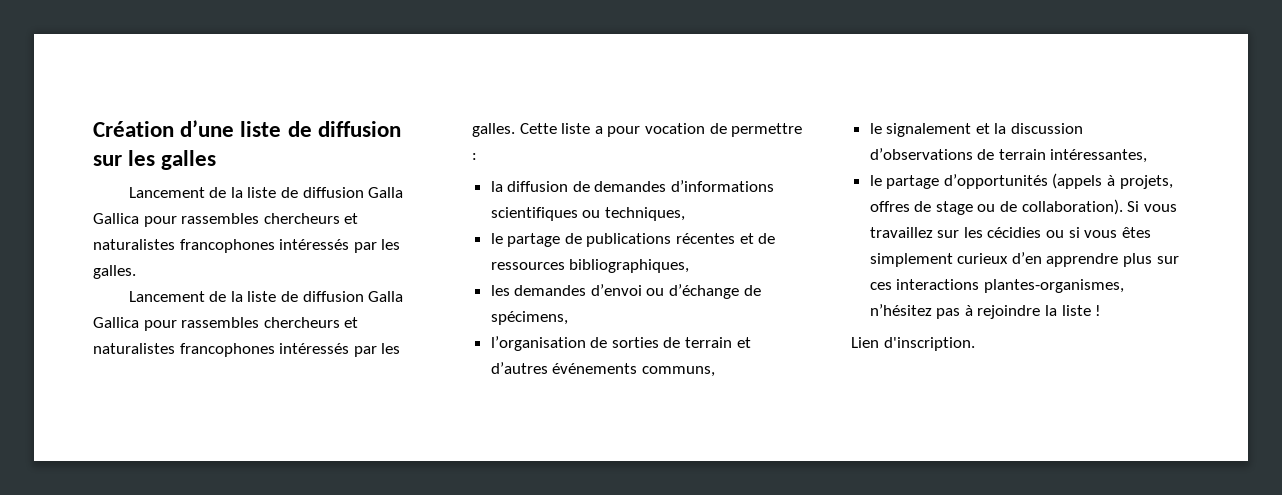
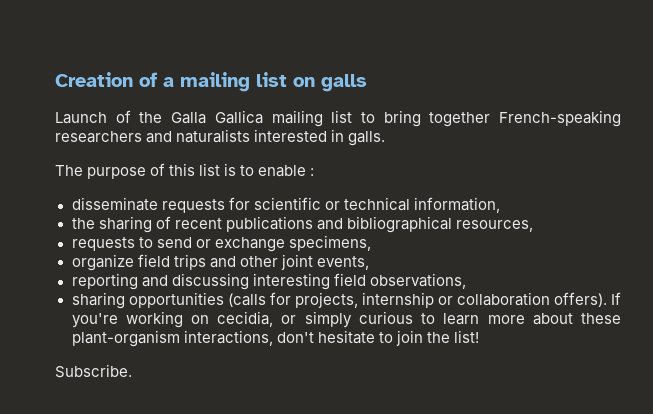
[93,120,401,137] [93,150,217,170] [128,187,404,198] [93,213,359,227] [93,239,401,253] [93,265,136,279] [128,291,404,302] [93,317,359,331] [93,343,401,357] [472,123,803,137] [472,153,477,160] [490,180,775,192] [490,207,685,221] [490,233,776,247] [490,259,690,273] [490,284,761,299] [490,311,568,325] [490,336,751,351] [490,362,715,377] [869,123,1084,137] [869,148,1148,163] [869,173,1173,189] [869,199,1177,215] [869,227,1151,238] [869,252,1179,267] [869,279,1124,293] [869,304,1102,319] [851,337,975,351] Création d’une liste de diffusion sur les galles // Lancement de la liste de diffusion Galla Gallica pour rassembles chercheurs et naturalistes francophones intéressés par les galles. // Lancement de la liste de diffusion Galla Gallica pour rassembles chercheurs et naturalistes francophones intéressés par les galles. Cette liste a pour vocation de permettre : // la diffusion de demandes d’informations scientifiques ou techniques, // le partage de publications récentes et de ressources bibliographiques, // les demandes d’envoi ou d’échange de spécimens, // l’organisation de sorties de terrain et d’autres événements communs, // le signalement et la discussion d’observations de terrain intéressantes, // le partage d’opportunités (appels à projets, offres de stage ou de collaboration). Si vous travaillez sur les cécidies ou si vous êtes simplement curieux d’en apprendre plus sur ces interactions plantes-organismes, n’hésitez pas à rejoindre la liste ! // Lien d'inscription. -> [55,72,367,92] [55,110,621,127] [55,129,386,146] [55,163,315,179] [71,197,500,213] [71,216,533,233] [71,235,371,252] [71,254,369,271] [71,273,466,290] [71,292,621,309] [71,311,622,328] [71,330,479,347] [55,364,132,378] Creation of a mailing list on galls // Launch of the Galla Gallica mailing list to bring together French-speaking researchers and naturalists interested in galls. // The purpose of this list is to enable : // disseminate requests for scientific or technical information, // the sharing of recent publications and bibliographical resources, // requests to send or exchange specimens, // organize field trips and other joint events, // reporting and discussing interesting field observations, // sharing opportunities (calls for projects, internship or collaboration offers). If you're working on cecidia, or simply curious to learn more about these plant-organism interactions, don't hesitate to join the list! // Subscribe.

